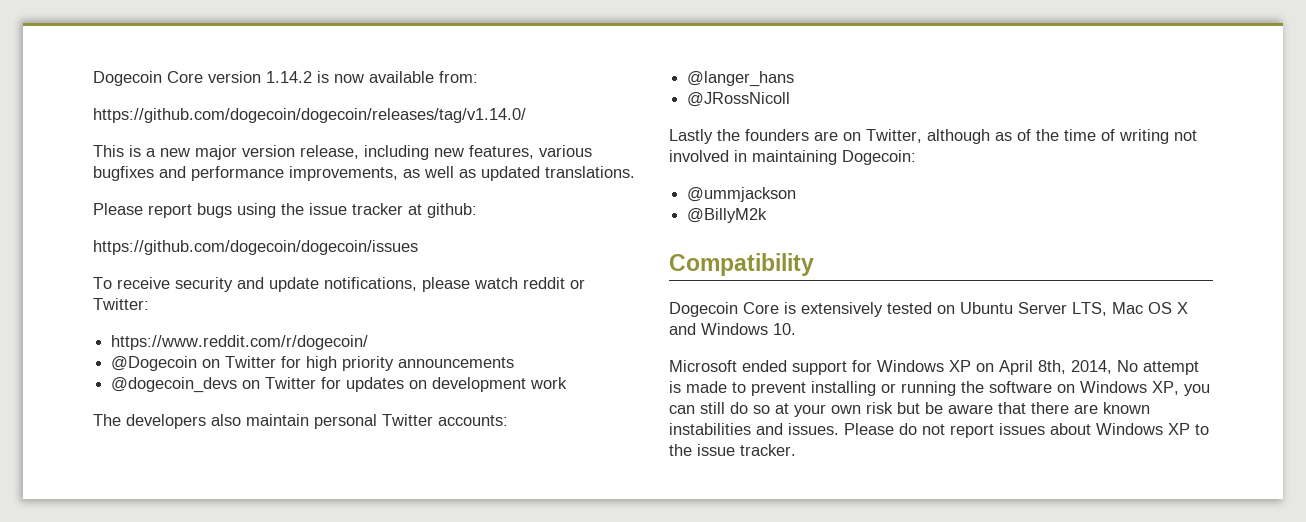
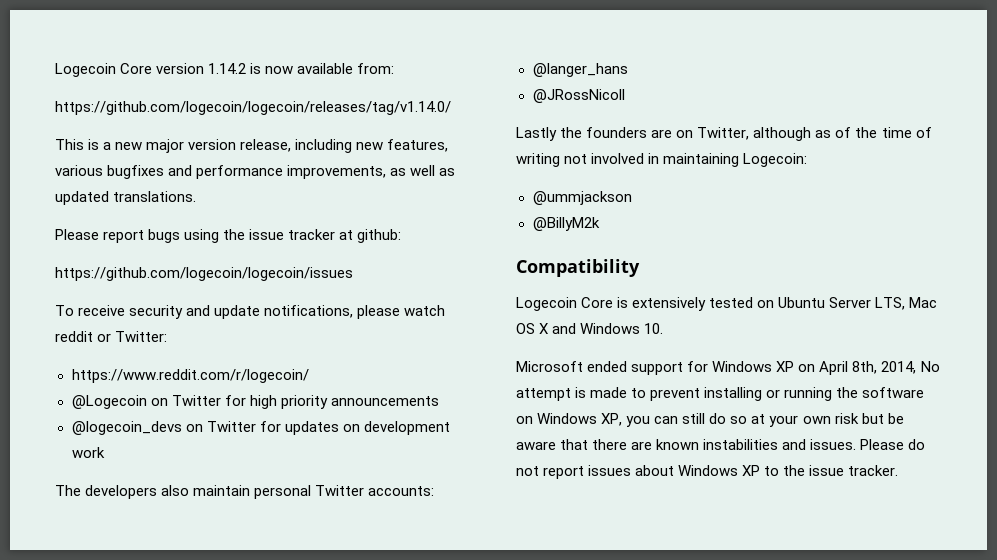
[93,71,162,86] Dogecoin -> [55,63,116,77] Logecoin
[93,108,526,123] https://github.com/dogecoin/dogecoin/releases/tag/v1.14.0/ -> [55,101,451,115] https://github.com/logecoin/logecoin/releases/tag/v1.14.0/
[93,240,418,255] https://github.com/dogecoin/dogecoin/issues -> [55,267,353,281] https://github.com/logecoin/logecoin/issues
[111,335,369,350] [111,356,198,371] https://www.reddit.com/r/dogecoin/ // @Dogecoin -> [71,369,309,383] [71,395,147,409] https://www.reddit.com/r/logecoin/ // @Logecoin
[111,377,238,393] @dogecoin_devs -> [71,421,182,435] @logecoin_devs
[842,150,916,165] Dogecoin: -> [743,153,808,167] Logecoin:
[669,302,738,317] Dogecoin -> [516,297,577,311] Logecoin

